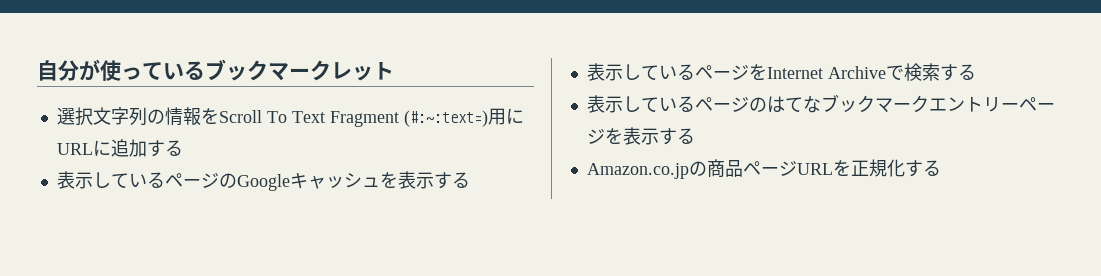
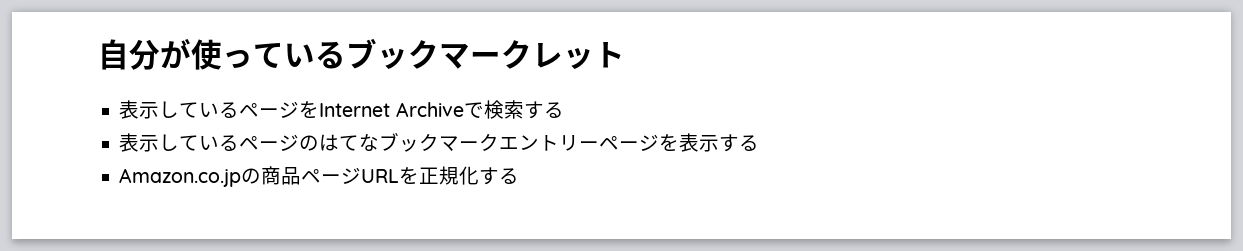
[56,107,524,127] [56,139,183,157] [56,171,470,191] // 選択文字列の情報をScroll To Text Fragment (#:~:text=)用にURLに追加する // 表示しているページのGoogleキャッシュを表示する -> (625, 55) none

